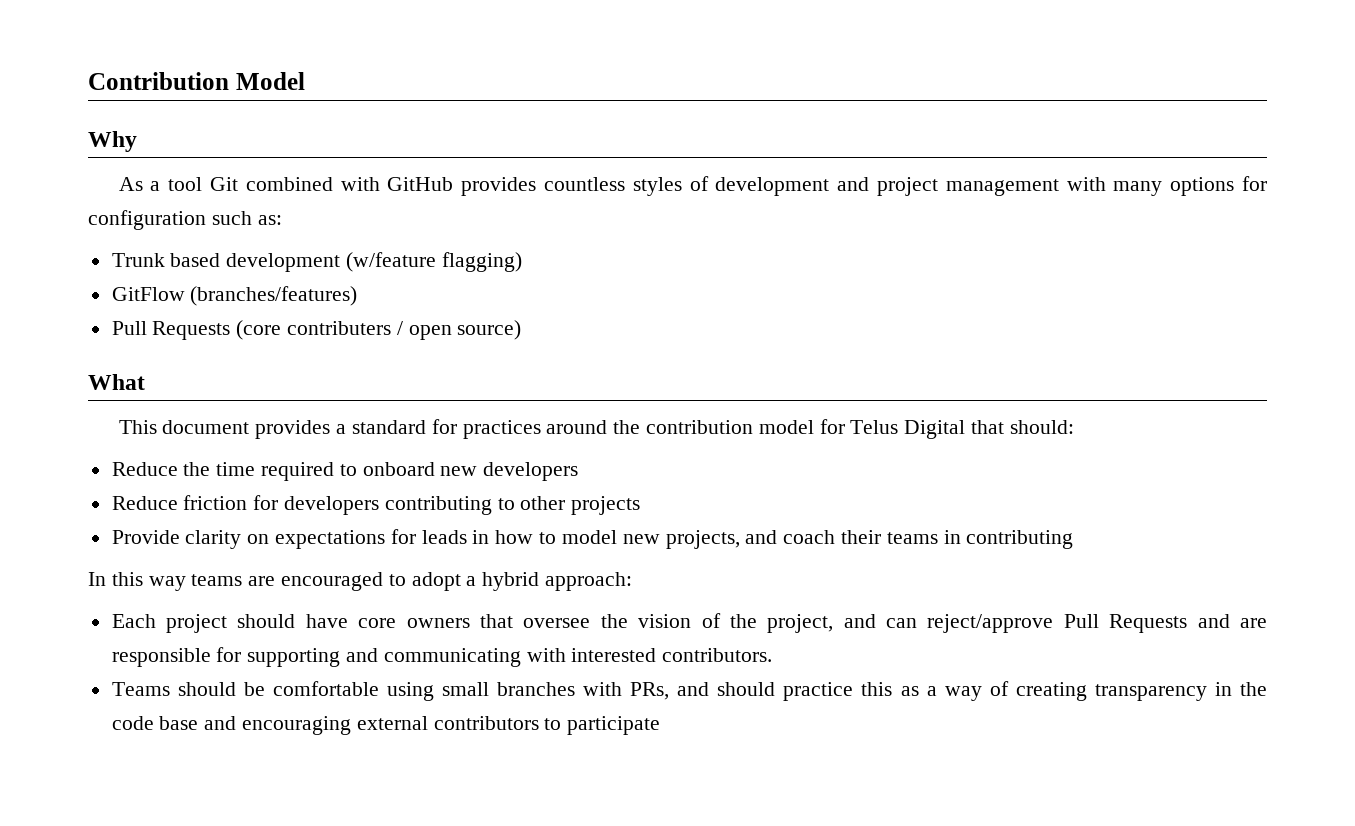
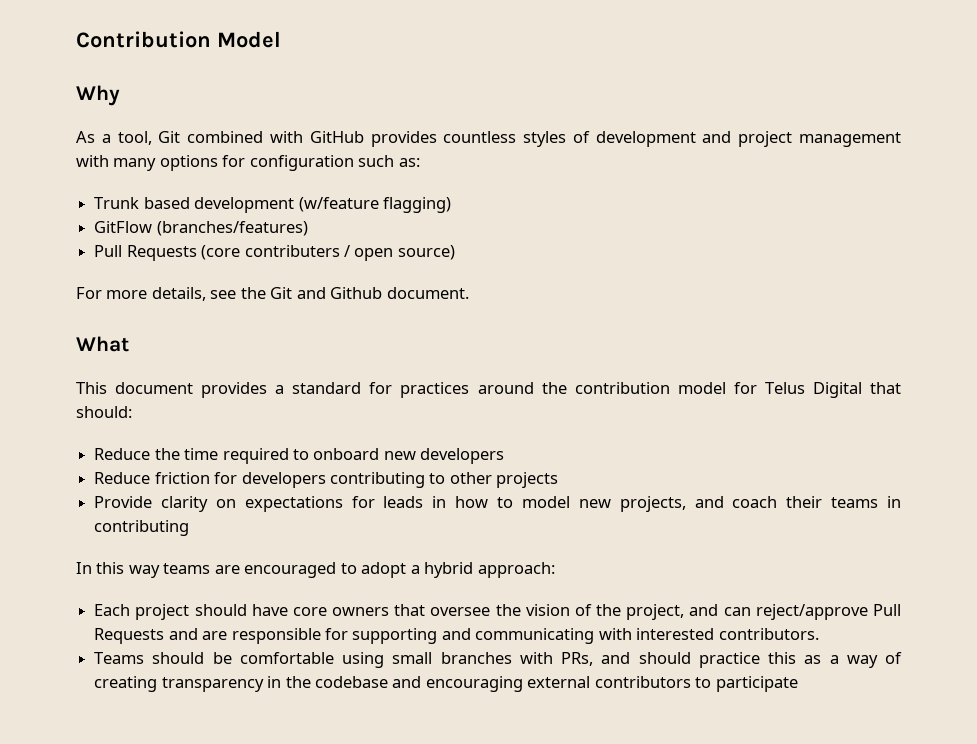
[168,177,203,191] tool -> [117,131,152,145] tool,
(522, 330) none -> [76,287,469,301] // For more details, see the Git and Github document.
[111,716,199,730] code base -> [314,676,388,688] codebase

